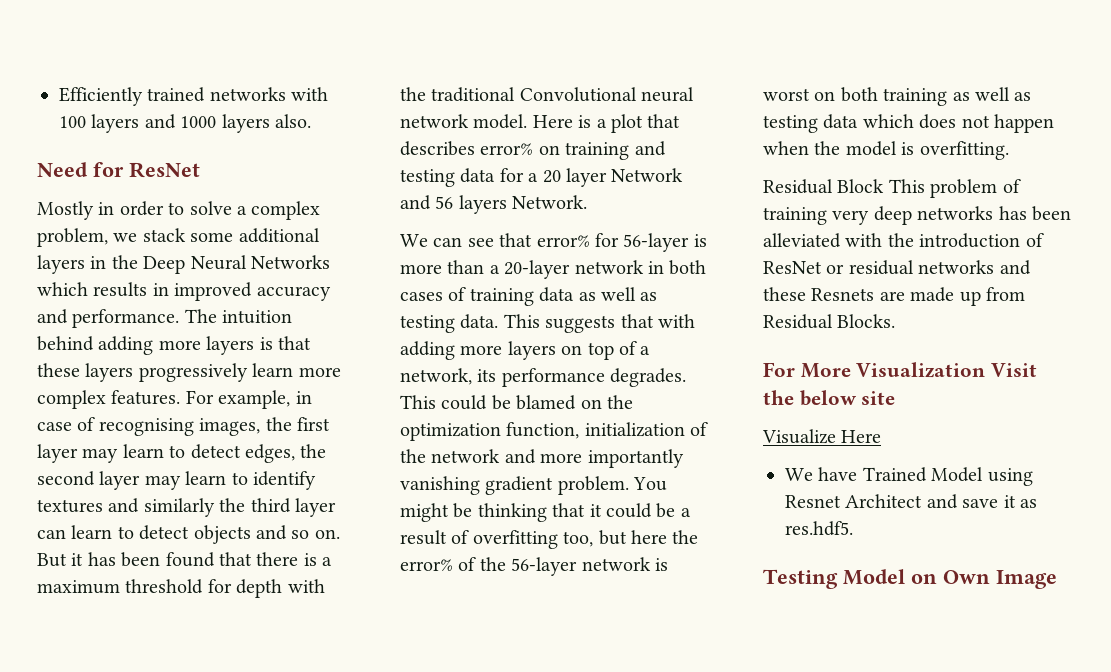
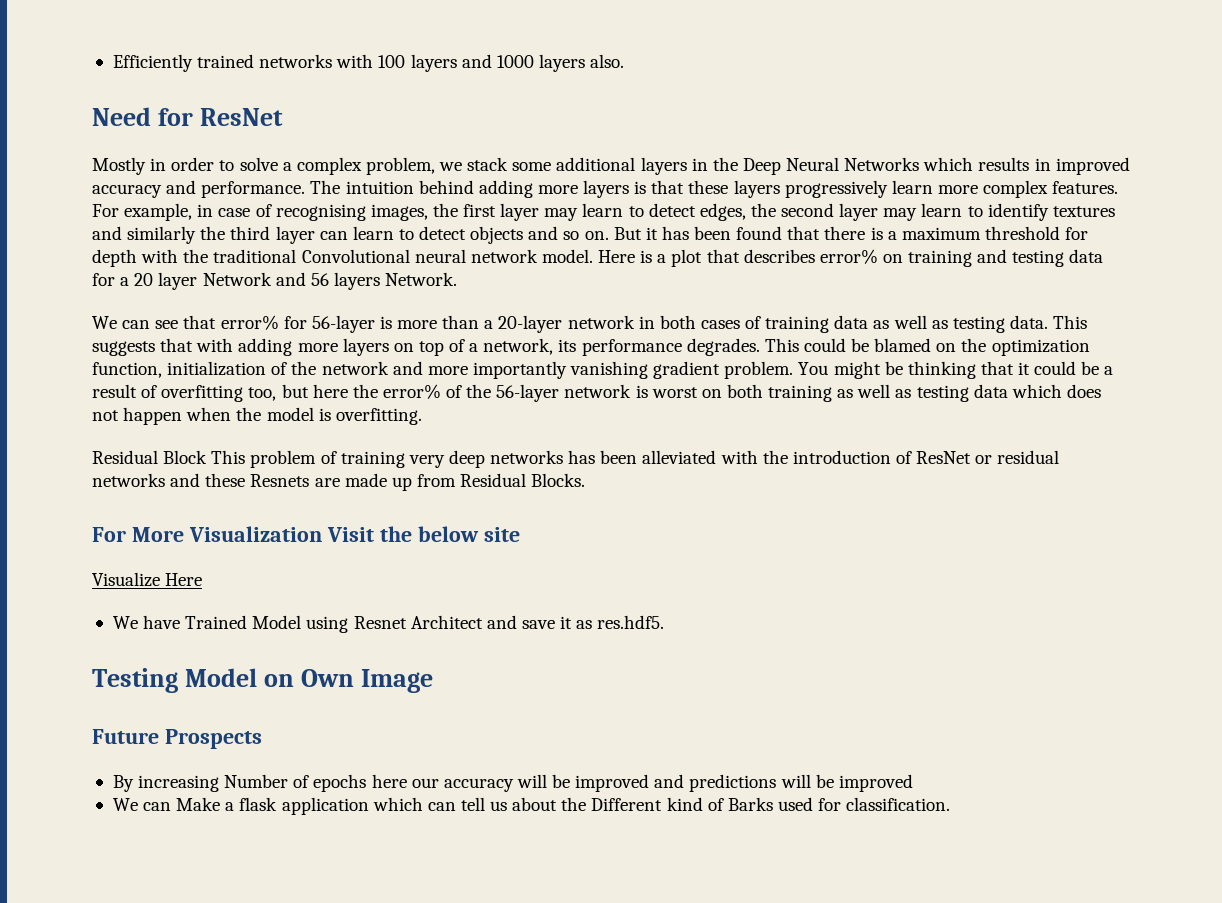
(1057, 579) none -> [92,729,262,749] [112,774,913,792] [112,797,951,815] // Future Prospects // By increasing Number of epochs here our accuracy will be improved and predictions will be improved // We can Make a flask application which can tell us about the Different kind of Barks used for classification.

